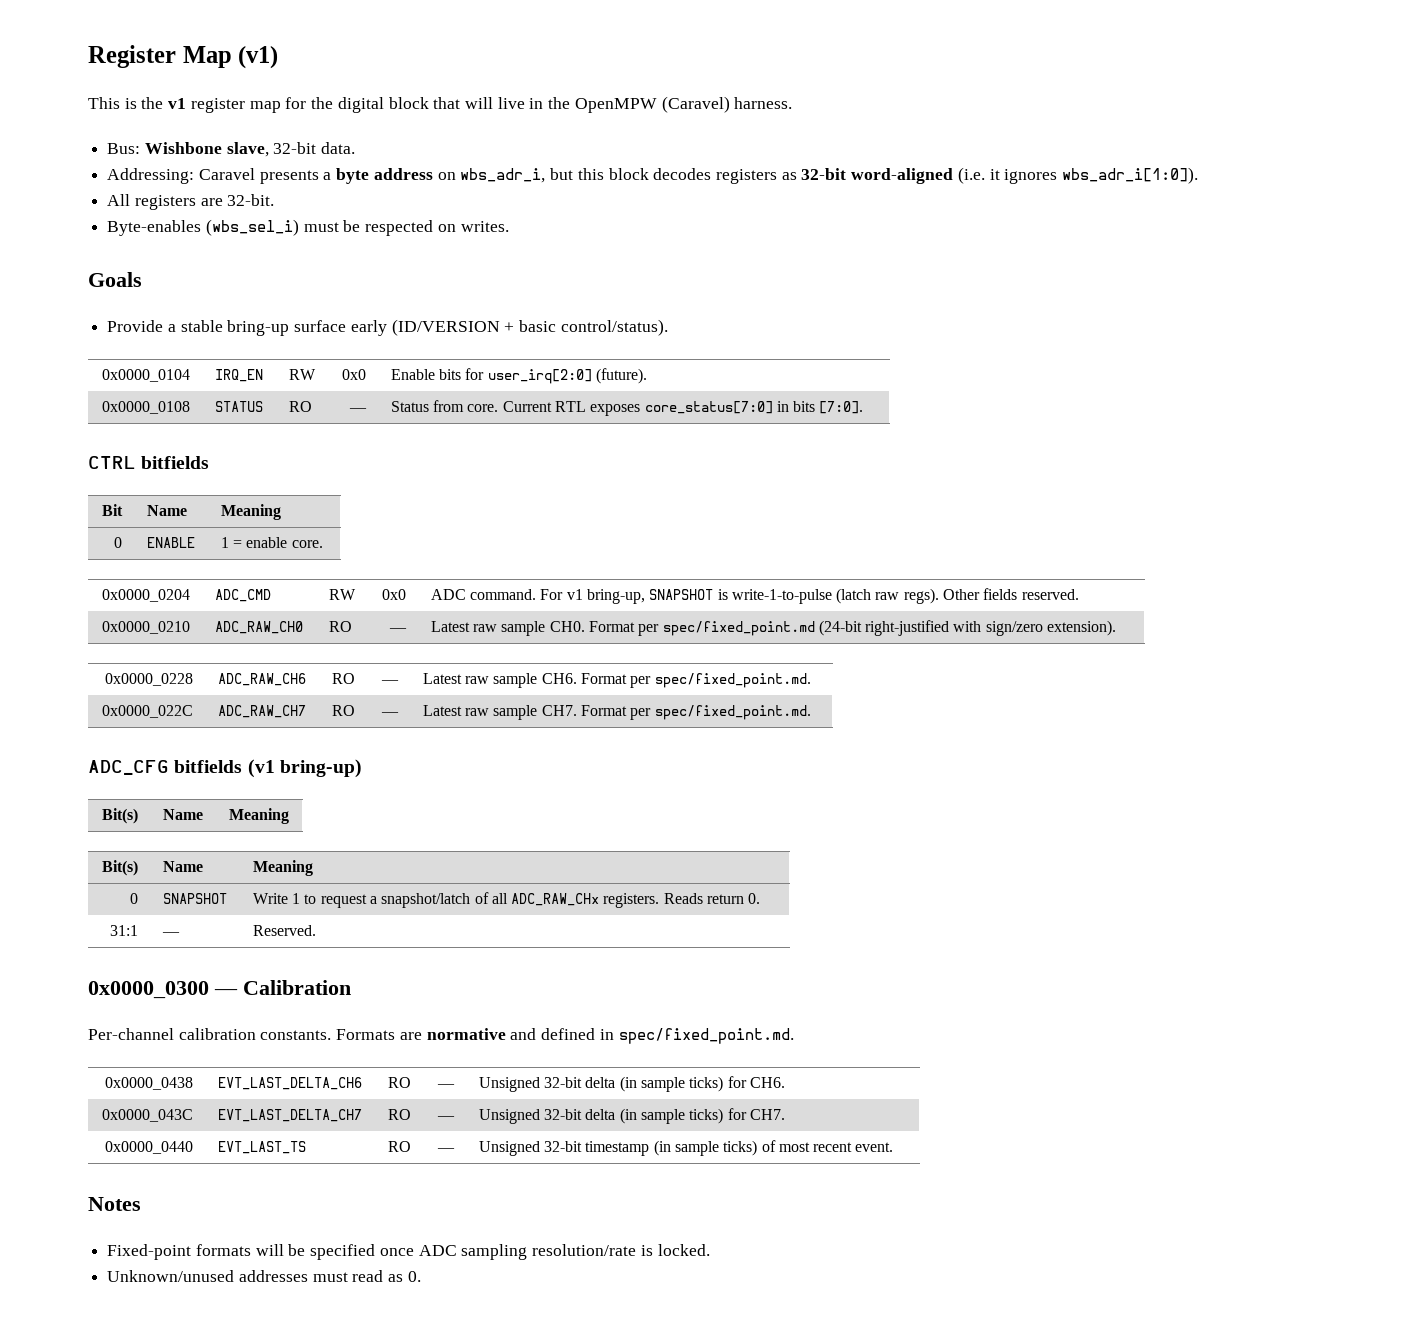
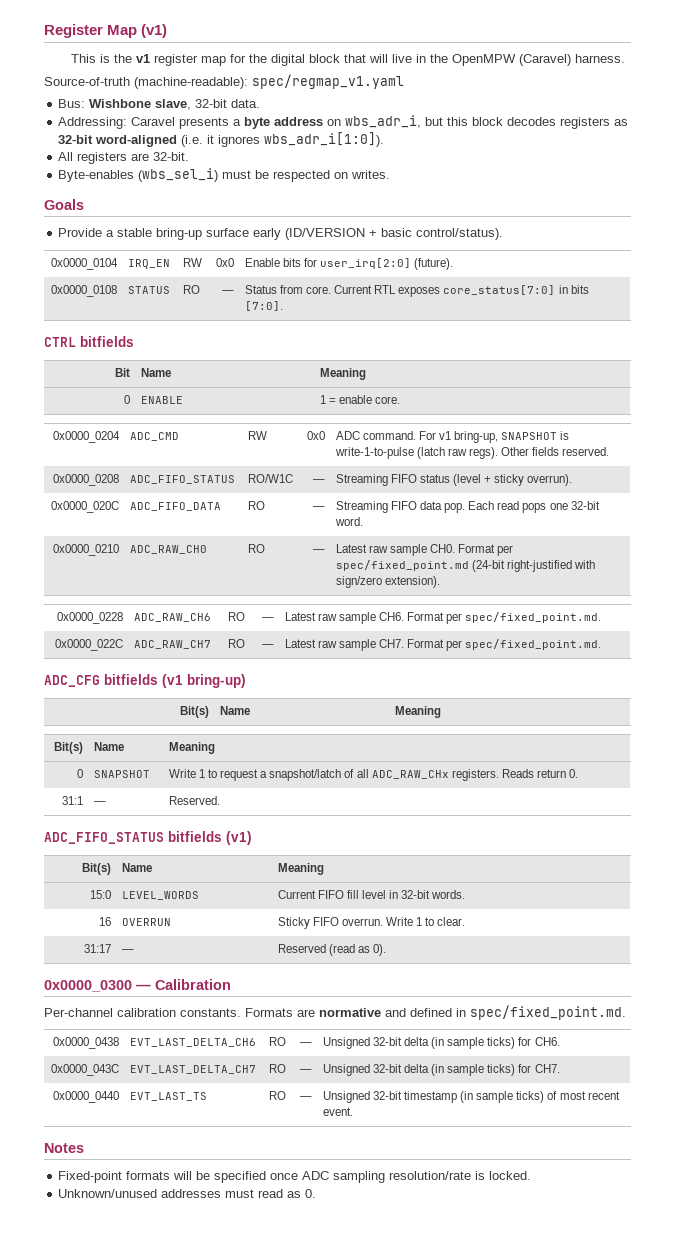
(793, 103) none -> [44,74,404,89] // Source-of-truth (machine-readable): spec/regmap_v1.yaml
(1079, 594) none -> [53,474,120,486] [129,475,235,484] [247,474,293,483] [313,479,326,483] [335,474,573,486] [51,501,120,513] [129,502,221,511] [247,501,265,510] [313,506,326,510] [335,501,600,513] [334,517,363,526] // 0x0000_0208 | ADC_FIFO_STATUS | RO/W1C | — | Streaming FIFO status (level + sticky overrun). // 0x0000_020C | ADC_FIFO_DATA | RO | — | Streaming FIFO data pop. Each read pops one 32-bit word.
(316, 930) none -> [44,831,252,845] [82,863,112,875] [121,863,152,872] [277,863,324,875] [90,890,112,899] [121,891,199,900] [277,890,466,899] [99,917,112,926] [121,918,171,926] [277,917,466,929] [84,944,112,953] [121,949,134,953] [277,944,387,956] // ADC_FIFO_STATUS bitfields (v1) // Bit(s) | Name | Meaning // 15:0 | LEVEL_WORDS | Current FIFO fill level in 32-bit words. // 16 | OVERRUN | Sticky FIFO overrun. Write 1 to clear. // 31:17 | — | Reserved (read as 0).

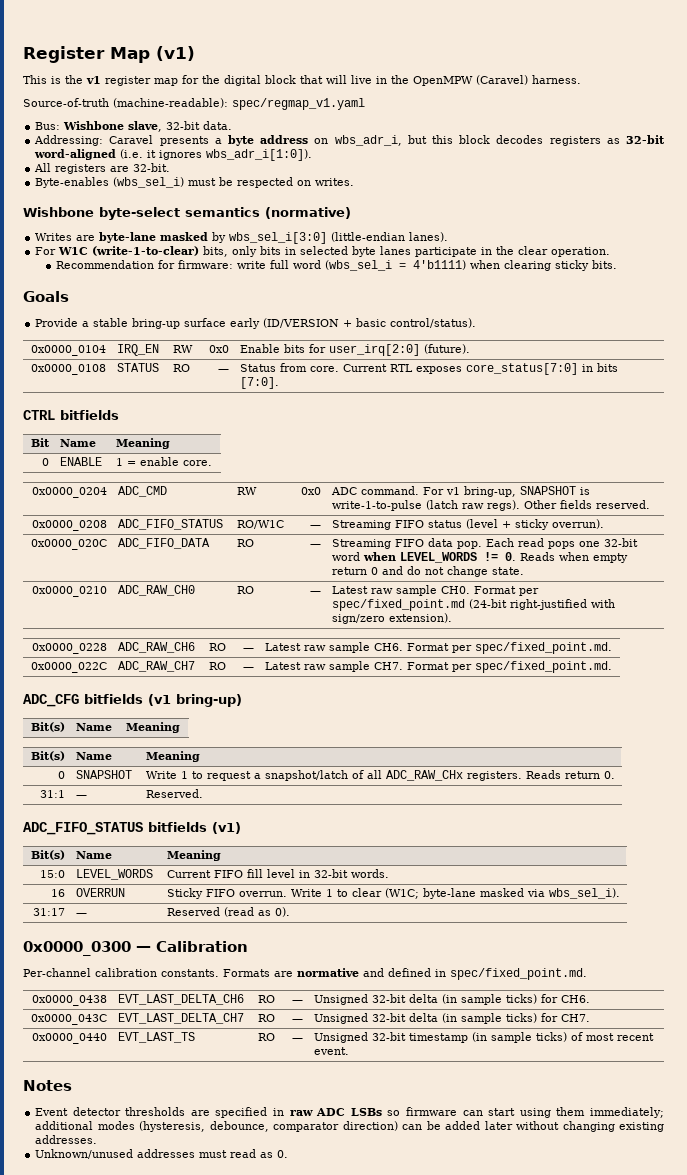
(391, 174) none -> [23,207,351,220] [35,232,449,244] [35,246,611,257] [55,260,617,271] // Wishbone byte-select semantics (normative) // Writes are byte-lane masked by wbs_sel_i[3:0] (little-endian lanes). // For W1C (write-1-to-clear) bits, only bits in selected byte lanes participate in the clear operation. // Recommendation for firmware: write full word (wbs_sel_i = 4'b1111) when clearing sticky bits.
[334,517,363,526] word. -> [332,552,629,563] [332,566,525,577] word when LEVEL_WORDS != 0. Reads when empty return 0 and do not change state.
[437,917,466,926] clear. -> [352,888,621,899] clear (W1C; byte-lane masked via wbs_sel_i).
[58,1171,532,1183] Fixed-point formats will be specified once ADC sampling resolution/rate is locked. -> [35,1107,664,1118] [35,1121,664,1132] [35,1135,98,1144] Event detector thresholds are specified in raw ADC LSBs so firmware can start using them immediately; additional modes (hysteresis, debounce, comparator direction) can be added later without changing existing addresses.

